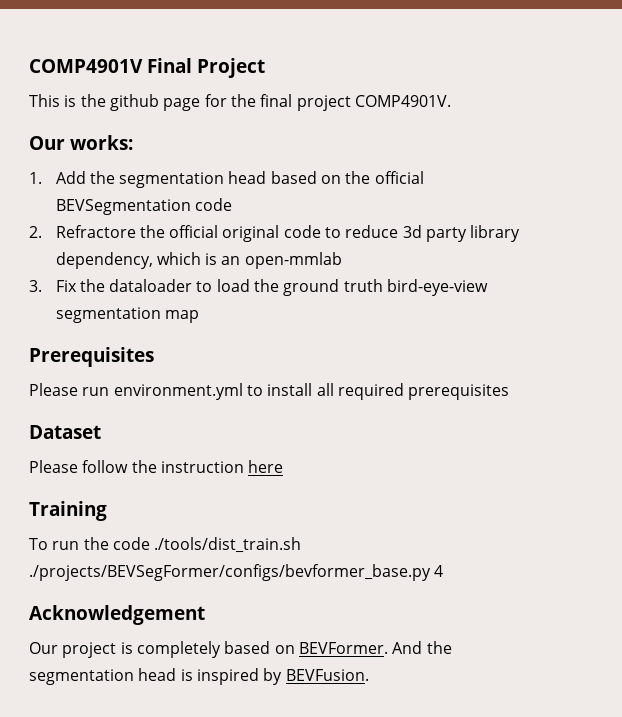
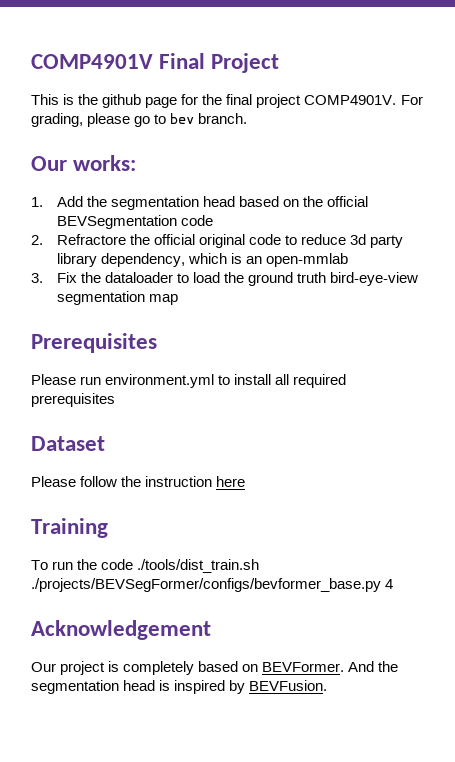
(451, 101) none -> [400,95,423,105] [31,113,248,127] For grading, please go to bev branch.

